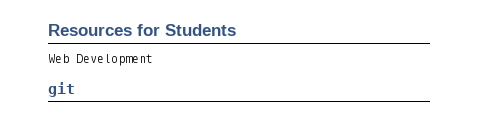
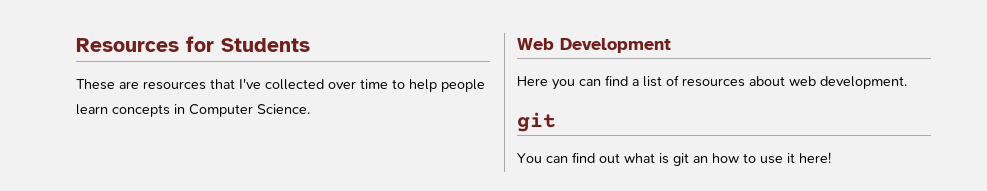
[48,54,153,66] [48,82,75,97] Web Development // git -> [76,78,485,92] [76,104,310,117] [517,38,671,53] [517,75,907,90] [517,112,556,132] [517,152,831,166] These are resources that I've collected over time to help people learn concepts in Computer Science. // Web Development // Here you can find a list of resources about web development. // git // You can find out what is git an how to use it here!

